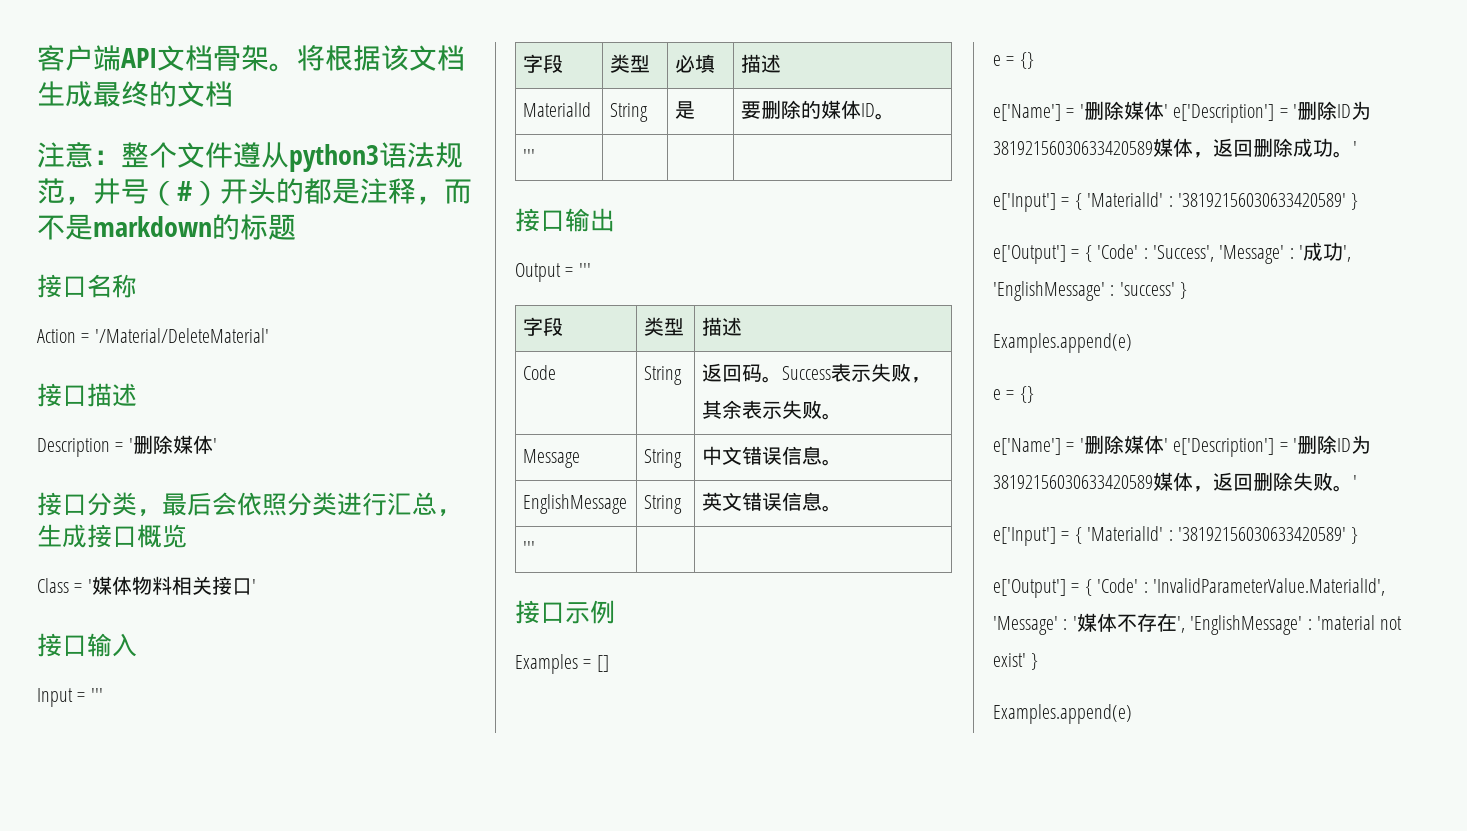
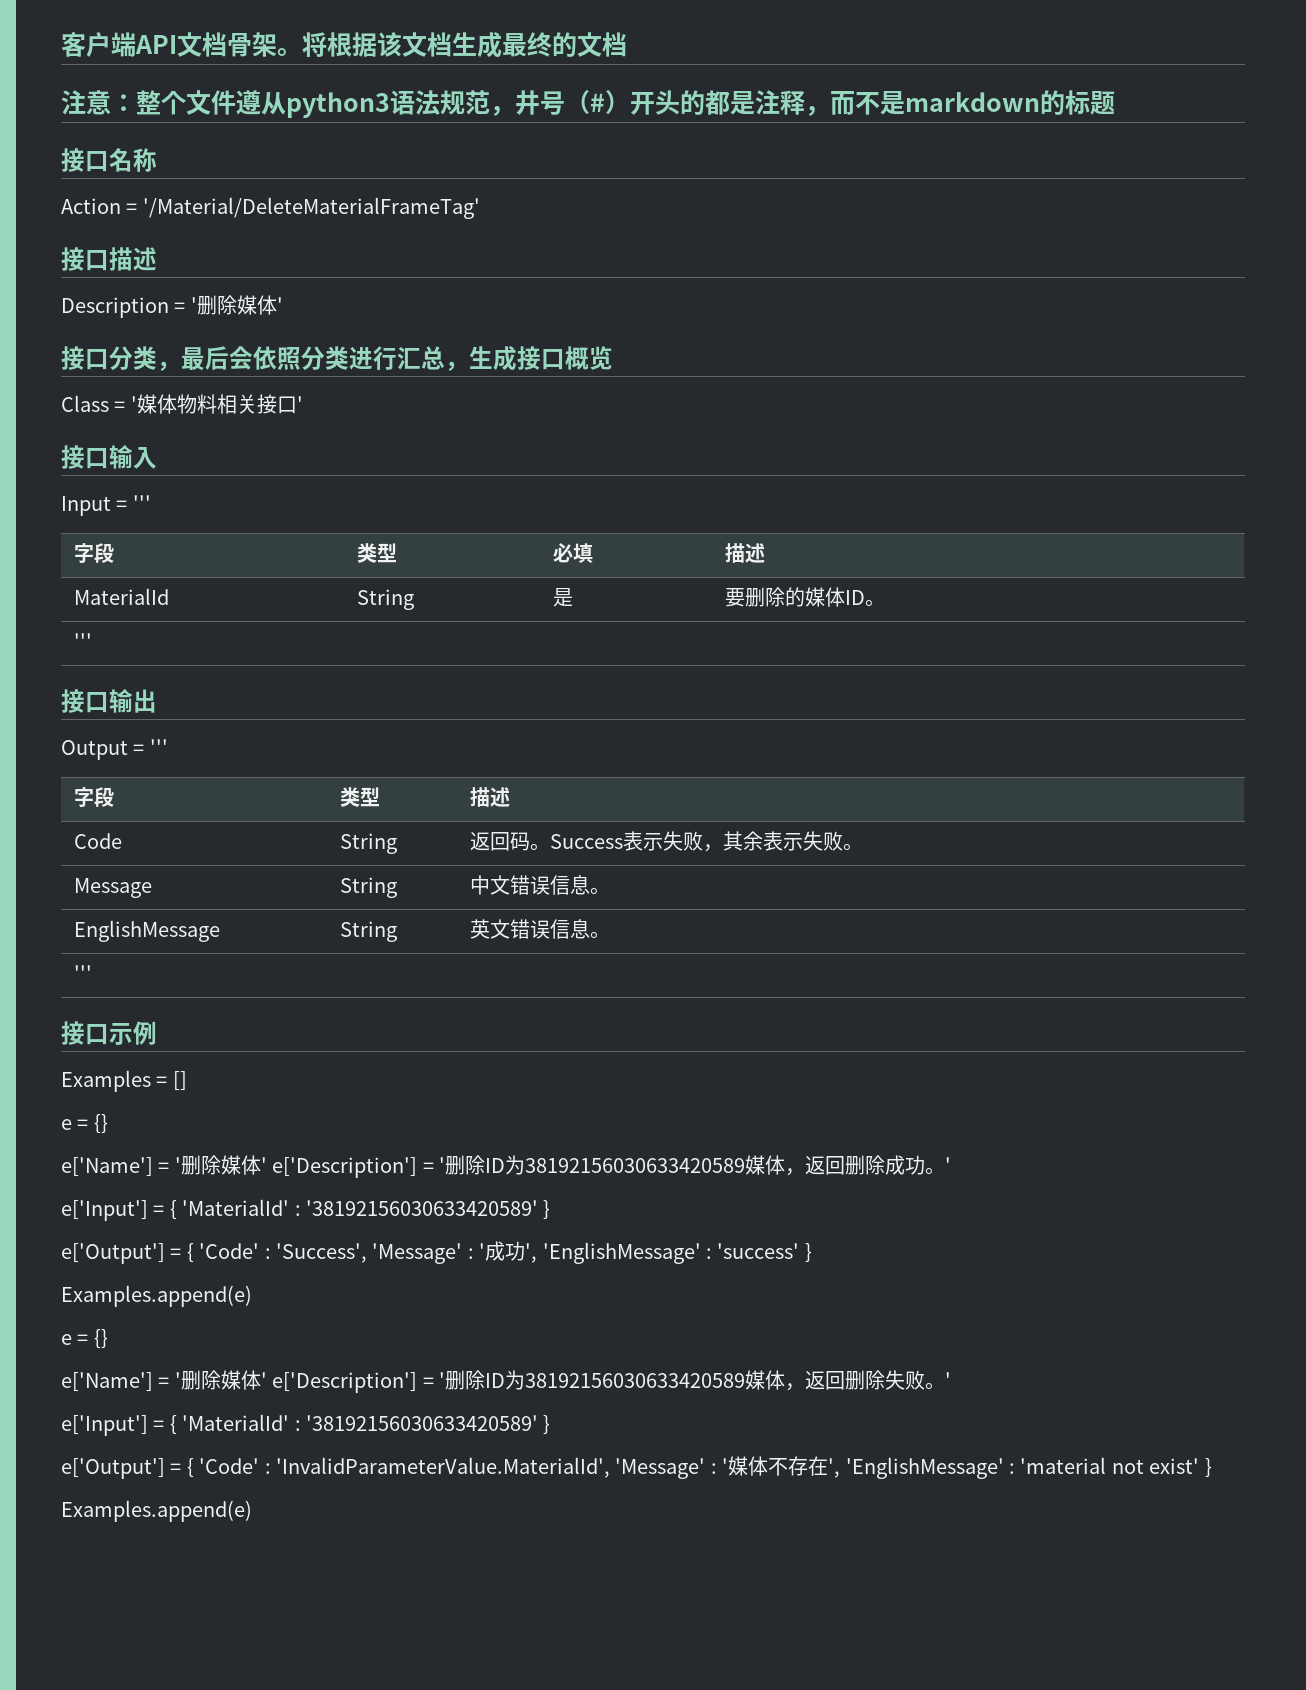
[94,328,269,343] '/Material/DeleteMaterial' -> [142,197,480,219] '/Material/DeleteMaterialFrameTag'

